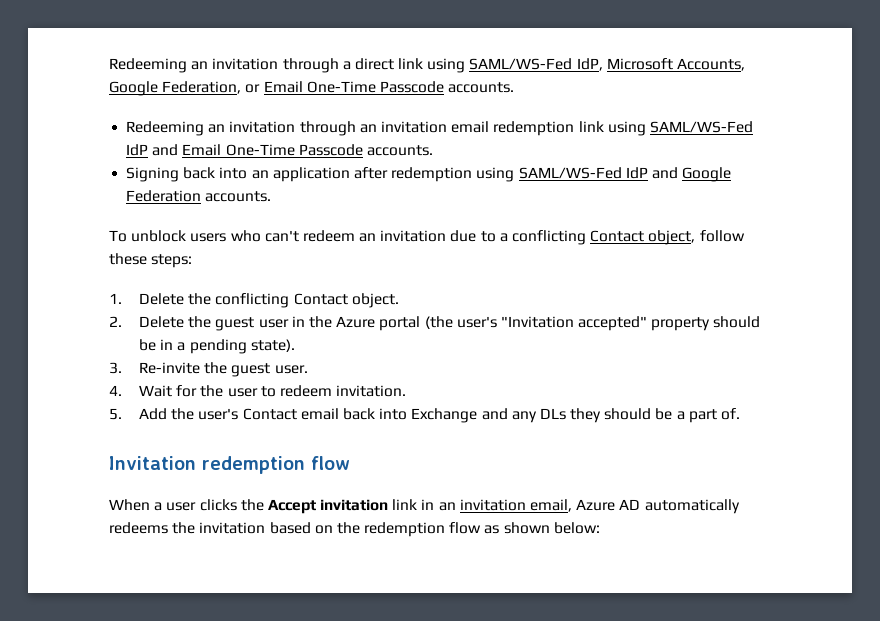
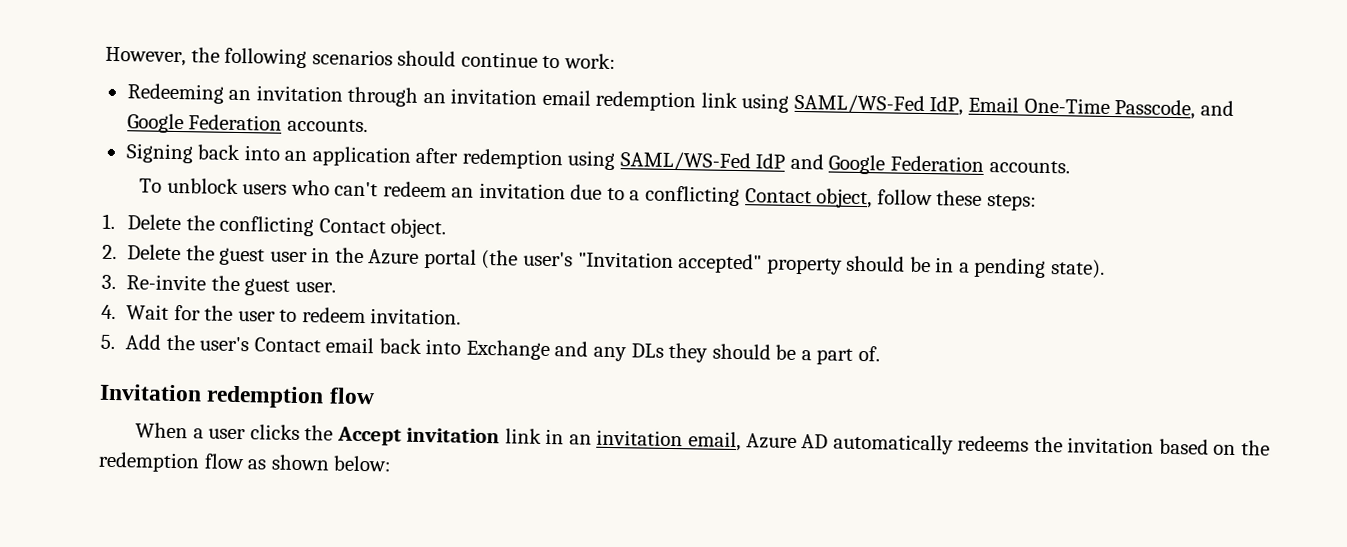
[109,58,746,73] [109,81,515,96] Redeeming an invitation through a direct link using SAML/WS-Fed IdP, Microsoft Accounts, Google Federation, or Email One-Time Passcode accounts. -> [105,46,616,70] However, the following scenarios should continue to work:
[126,144,363,156] IdP and Email One-Time Passcode -> [929,96,1234,120] [126,113,283,134] IdP, Email One-Time Passcode, and Google Federation

